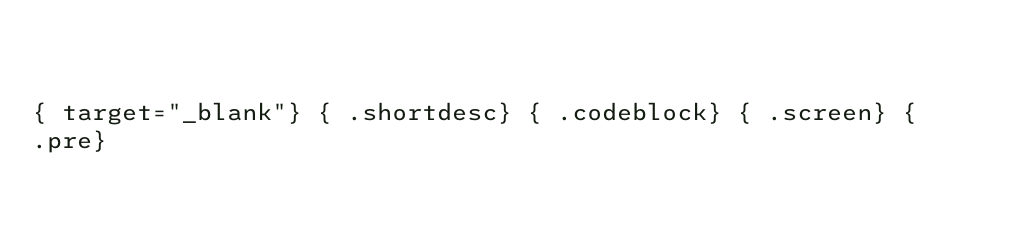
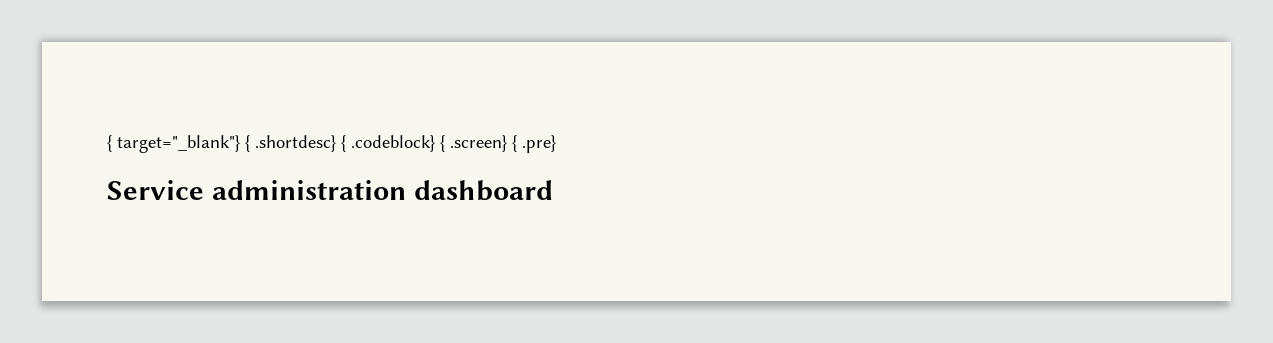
(107, 141) none -> [107,180,553,201] // Service administration dashboard

